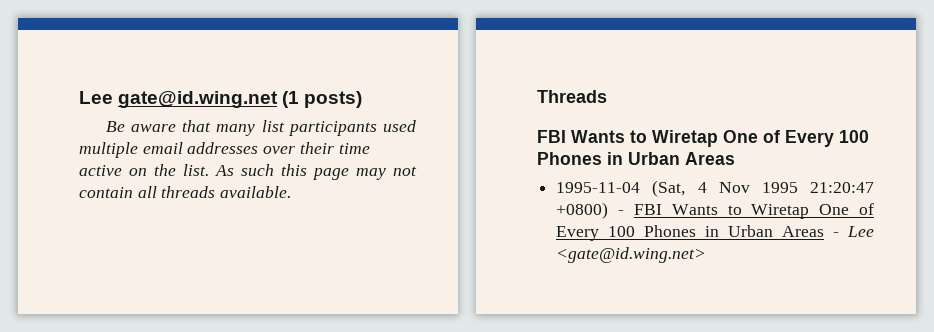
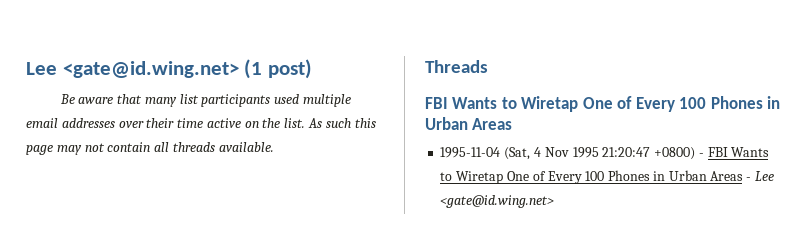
[79,91,363,108] Lee gate@id.wing.net (1 posts) -> [26,59,312,79] Lee <gate@id.wing.net> (1 post)

